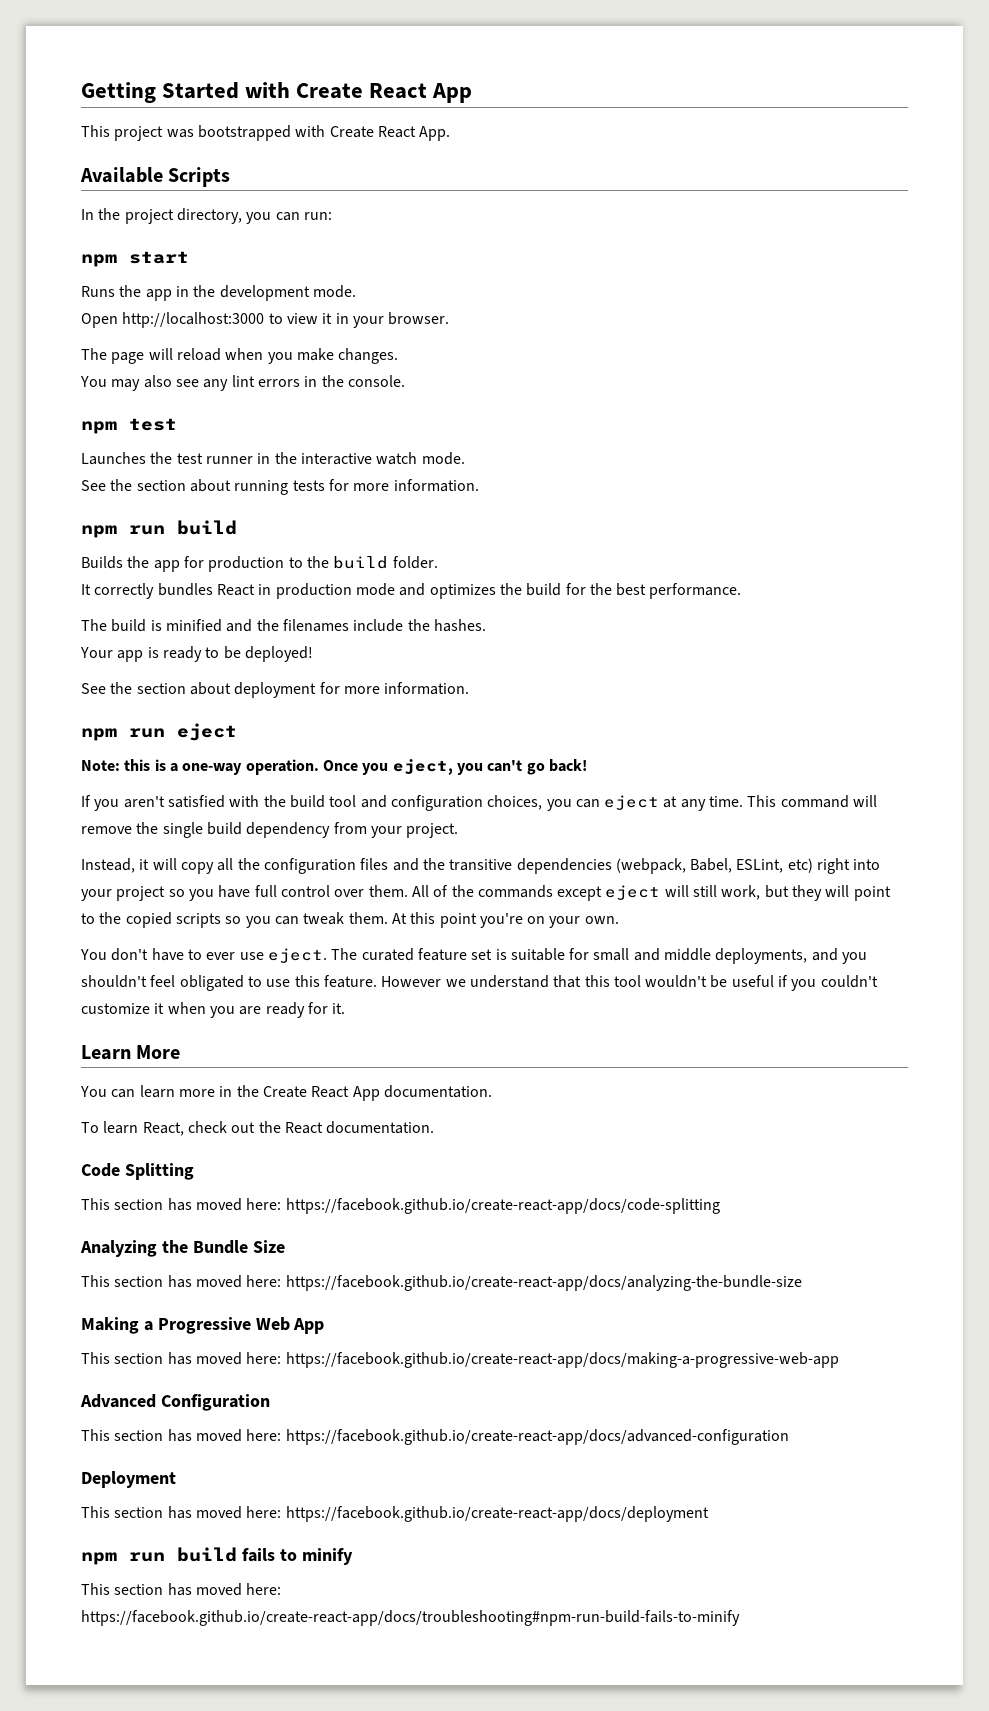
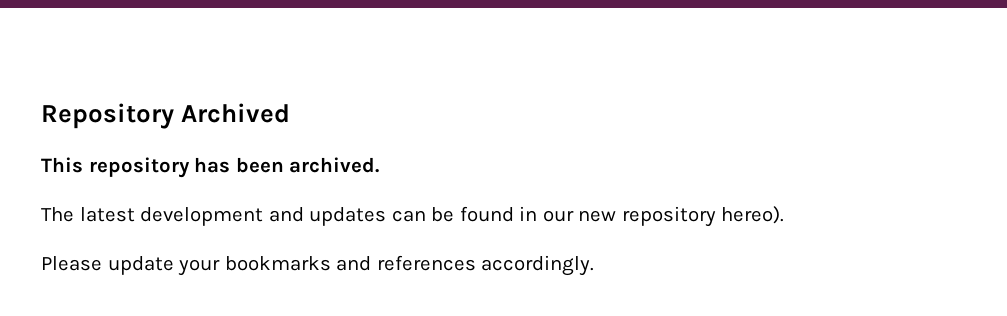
[81,82,473,103] [81,125,451,141] [80,167,231,187] [81,208,332,224] [81,251,189,267] [81,285,356,301] [81,312,450,328] [81,348,399,364] [80,375,405,391] [81,418,177,434] [81,452,465,465] [81,479,479,495] [81,520,237,538] [81,556,438,572] [81,583,742,599] [81,619,486,632] [80,646,313,662] [81,682,470,698] [81,723,237,741] [81,759,587,775] [81,795,878,811] [81,822,459,838] [81,858,881,874] [81,885,891,901] [81,912,619,928] [80,948,868,964] [81,975,878,991] [81,1002,346,1018] [81,1045,181,1060] [80,1085,492,1101] [81,1121,435,1136] [81,1163,194,1180] [81,1198,720,1214] [80,1240,285,1257] [81,1275,802,1291] [81,1317,325,1334] [81,1352,839,1368] [80,1394,270,1411] [81,1429,789,1445] [81,1471,176,1488] [81,1506,709,1522] [81,1547,353,1565] [81,1583,282,1596] [81,1610,740,1626] Getting Started with Create React App // This project was bootstrapped with Create React App. // Available Scripts // In the project directory, you can run: // npm start // Runs the app in the development mode. // Open http://localhost:3000 to view it in your browser. // The page will reload when you make changes. // You may also see any lint errors in the console. // npm test // Launches the test runner in the interactive watch mode. // See the section about running tests for more information. // npm run build // Builds the app for production to the build folder. // It correctly bundles React in production mode and optimizes the build for the best performance. // The build is minified and the filenames include the hashes. // Your app is ready to be deployed! // See the section about deployment for more information. // npm run eject // Note: this is a one-way operation. Once you eject, you can't go back! // If you aren't satisfied with the build tool and configuration choices, you can eject at any time. This command will remove the single build dependency from your project. // Instead, it will copy all the configuration files and the transitive dependencies (webpack, Babel, ESLint, etc) right into your project so you have full control over them. All of the commands except eject will still work, but they will point to the copied scripts so you can tweak them. At this point you're on your own. // You don't have to ever use eject. The curated feature set is suitable for small and middle deployments, and you shouldn't feel obligated to use this feature. However we understand that this tool wouldn't be useful if you couldn't customize it when you are ready for it. // Learn More // You can learn more in the Create React App documentation. // To learn React, check out the React documentation. // Code Splitting // This section has moved here: https://facebook.github.io/create-react-app/docs/code-splitting // Analyzing the Bundle Size // This section has moved here: https://facebook.github.io/create-react-app/docs/analyzing-the-bundle-size // Making a Progressive Web App // This section has moved here: https://facebook.github.io/create-react-app/docs/making-a-progressive-web-app // Advanced Configuration // This section has moved here: https://facebook.github.io/create-react-app/docs/advanced-configuration // Deployment // This section has moved here: https://facebook.github.io/create-react-app/docs/deployment // npm run build fails to minify // This section has moved here: https://facebook.github.io/create-react-app/docs/troubleshooting#npm-run-build-fails-to-minify -> [41,103,291,129] [41,157,380,178] [41,206,785,227] [41,255,595,276] Repository Archived // This repository has been archived. // The latest development and updates can be found in our new repository hereo). // Please update your bookmarks and references accordingly.

